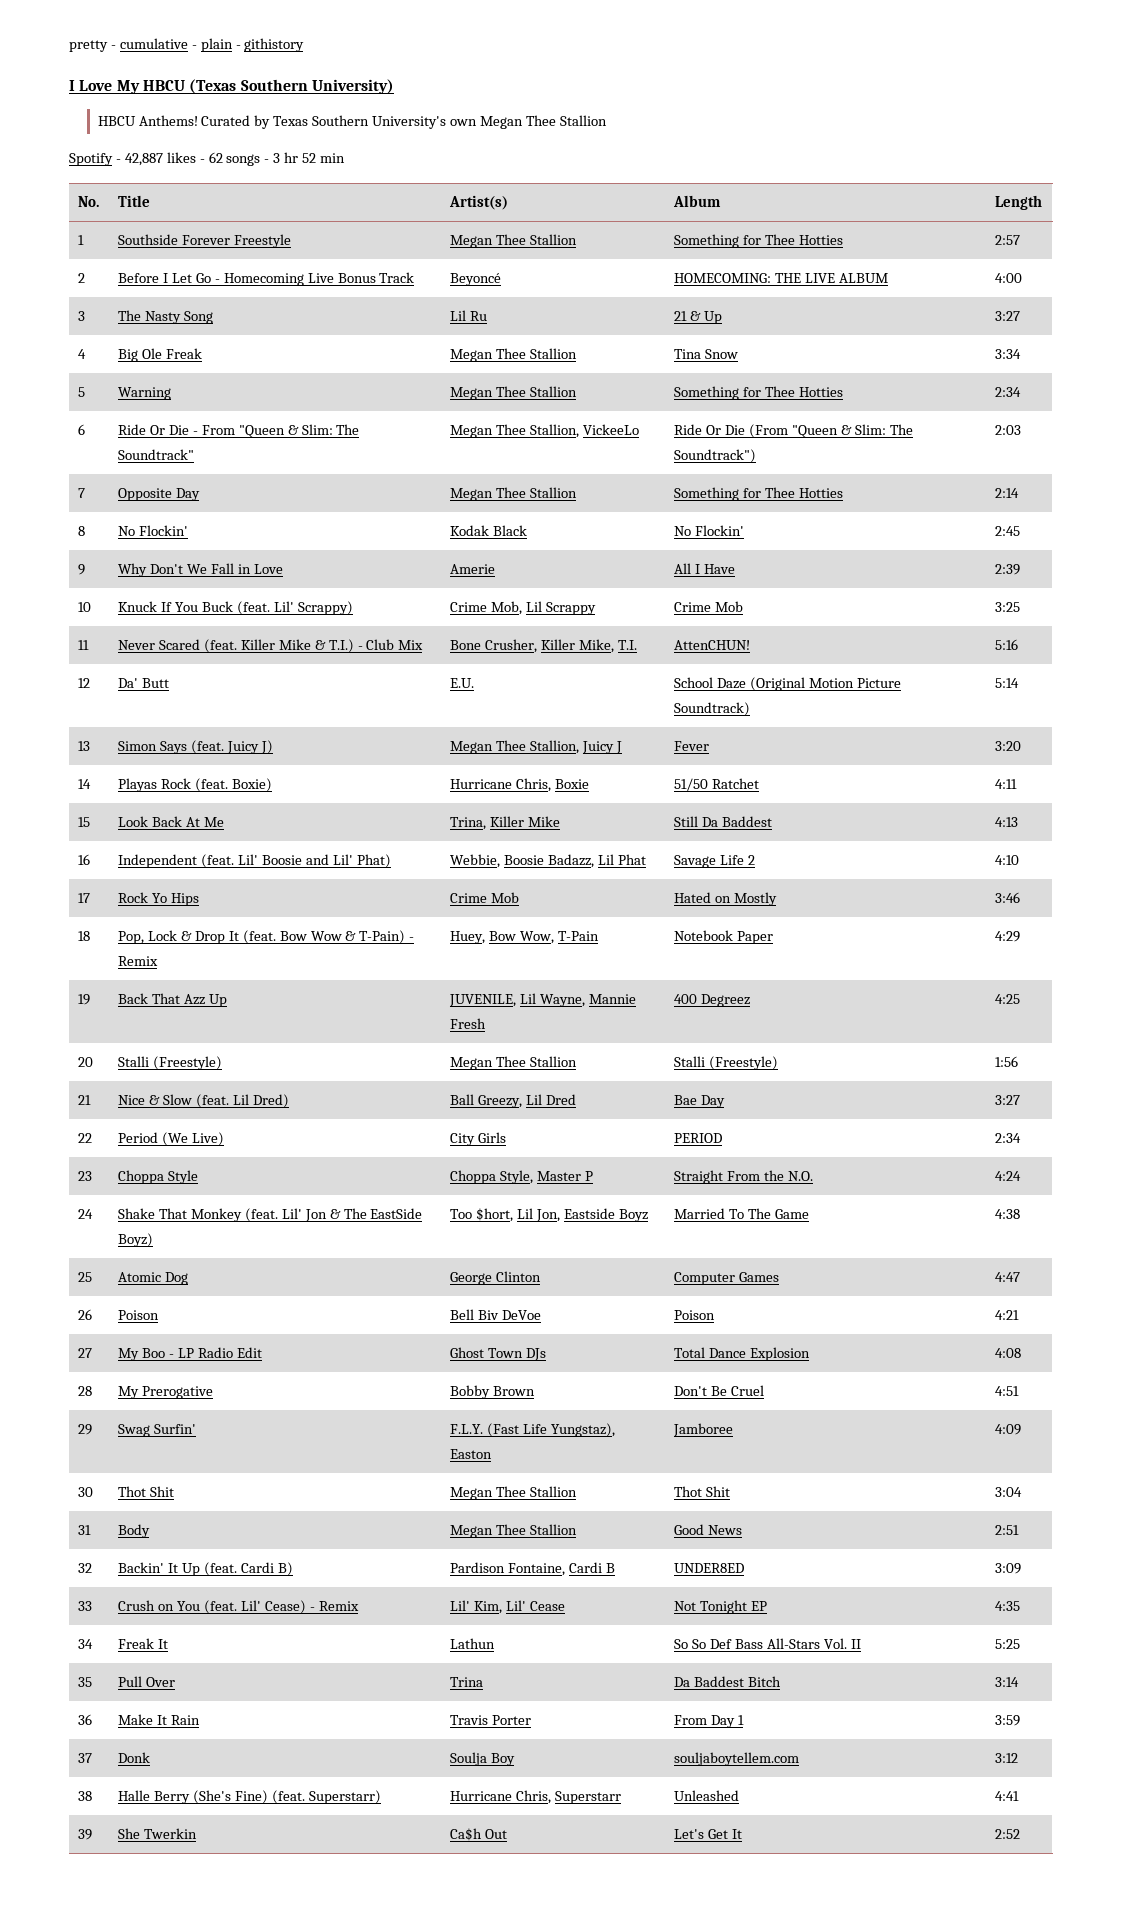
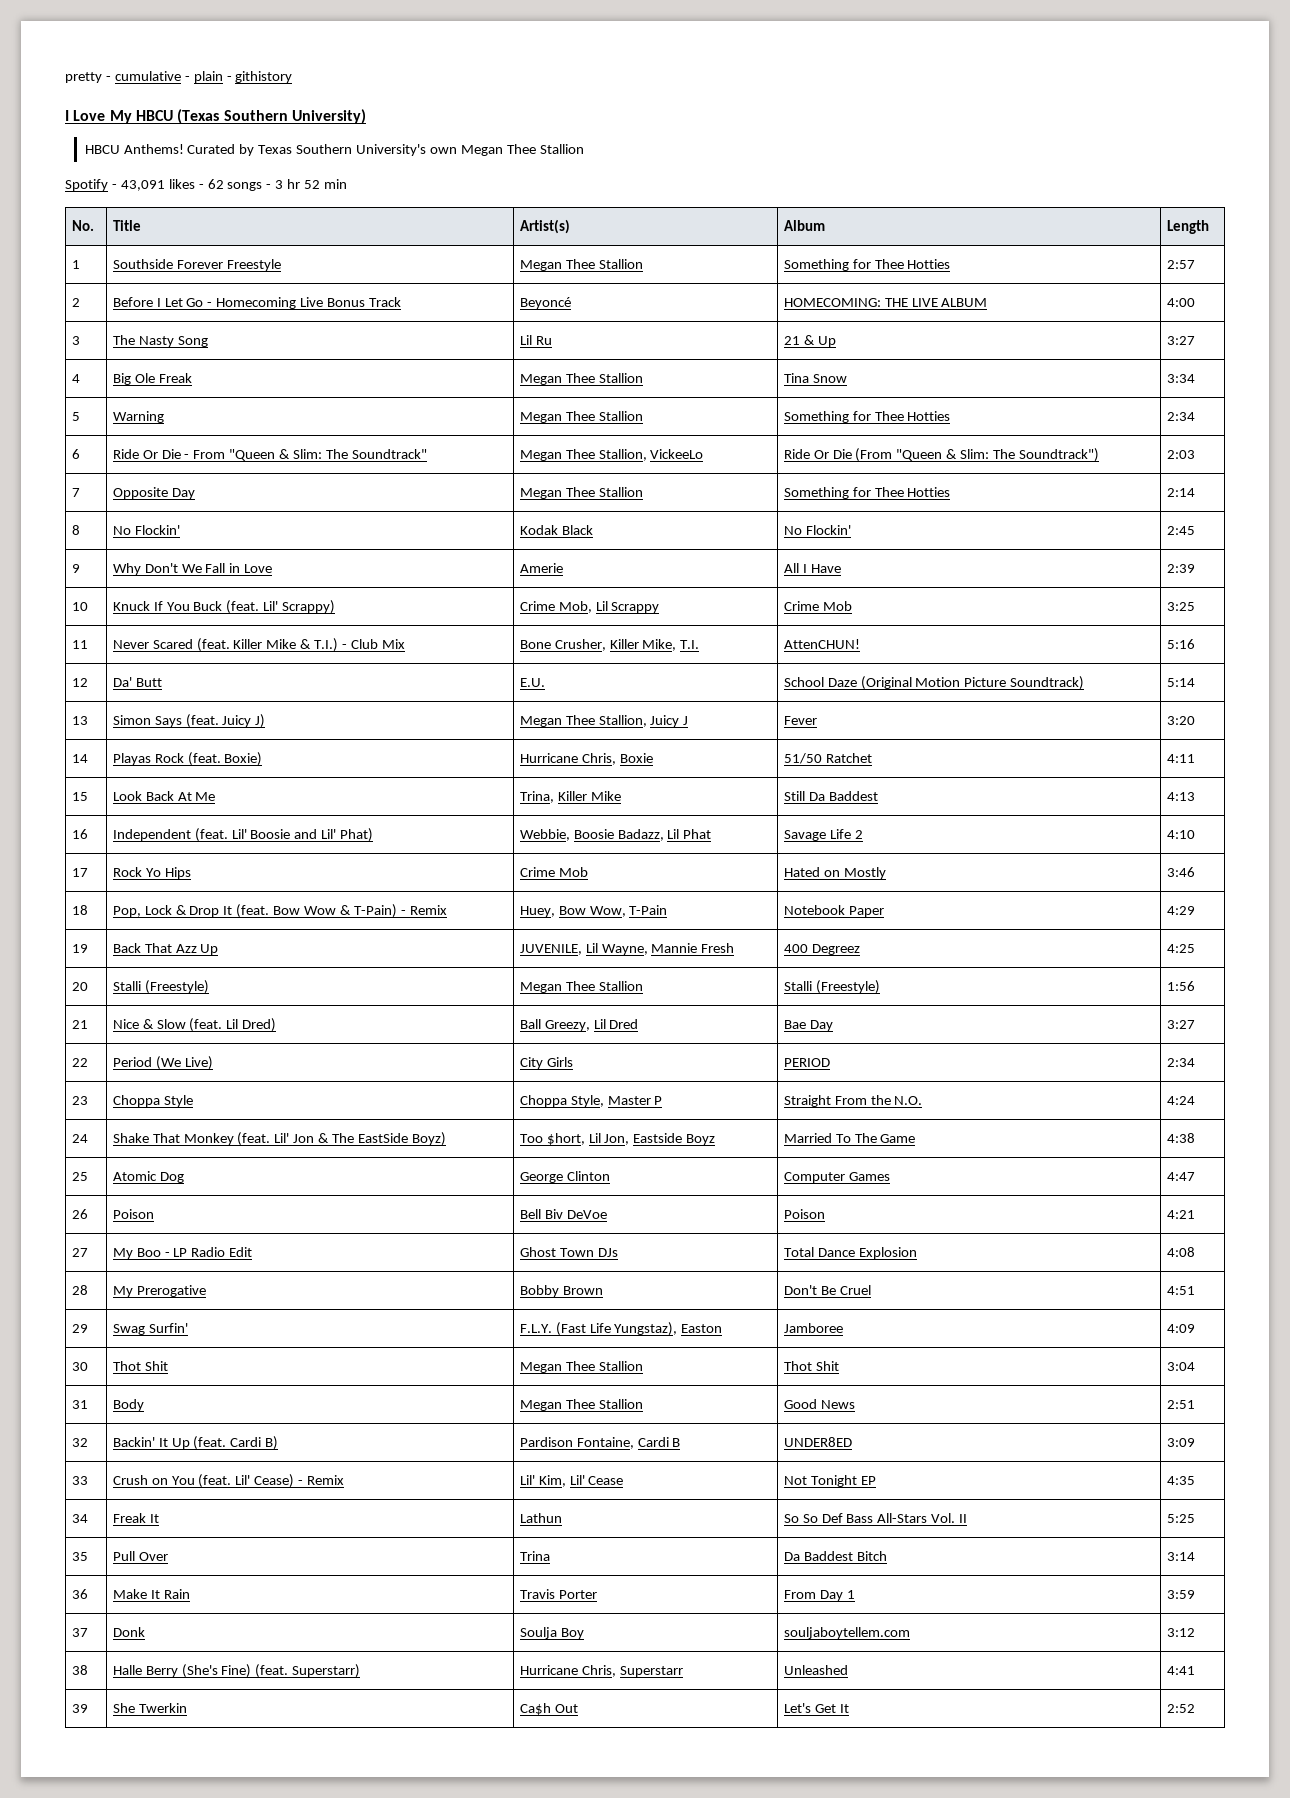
[124,153,163,166] 42,887 -> [120,180,165,191] 43,091

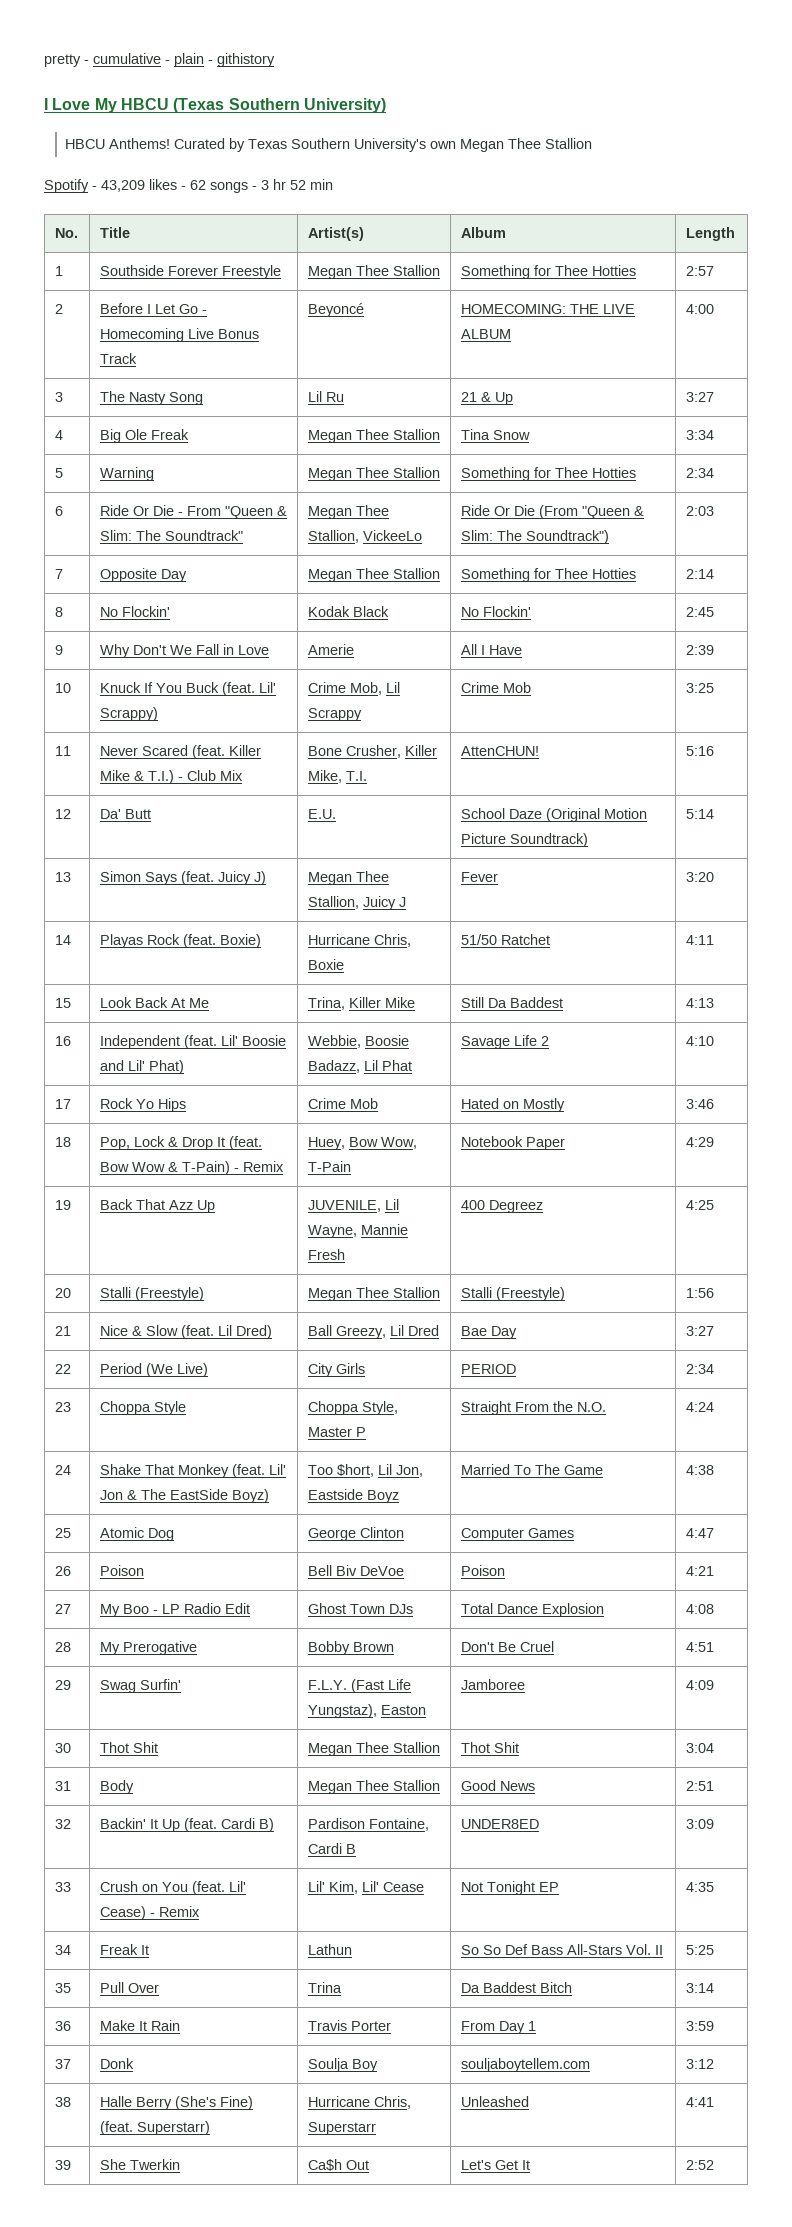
[120,180,165,191] 43,091 -> [101,180,145,192] 43,209

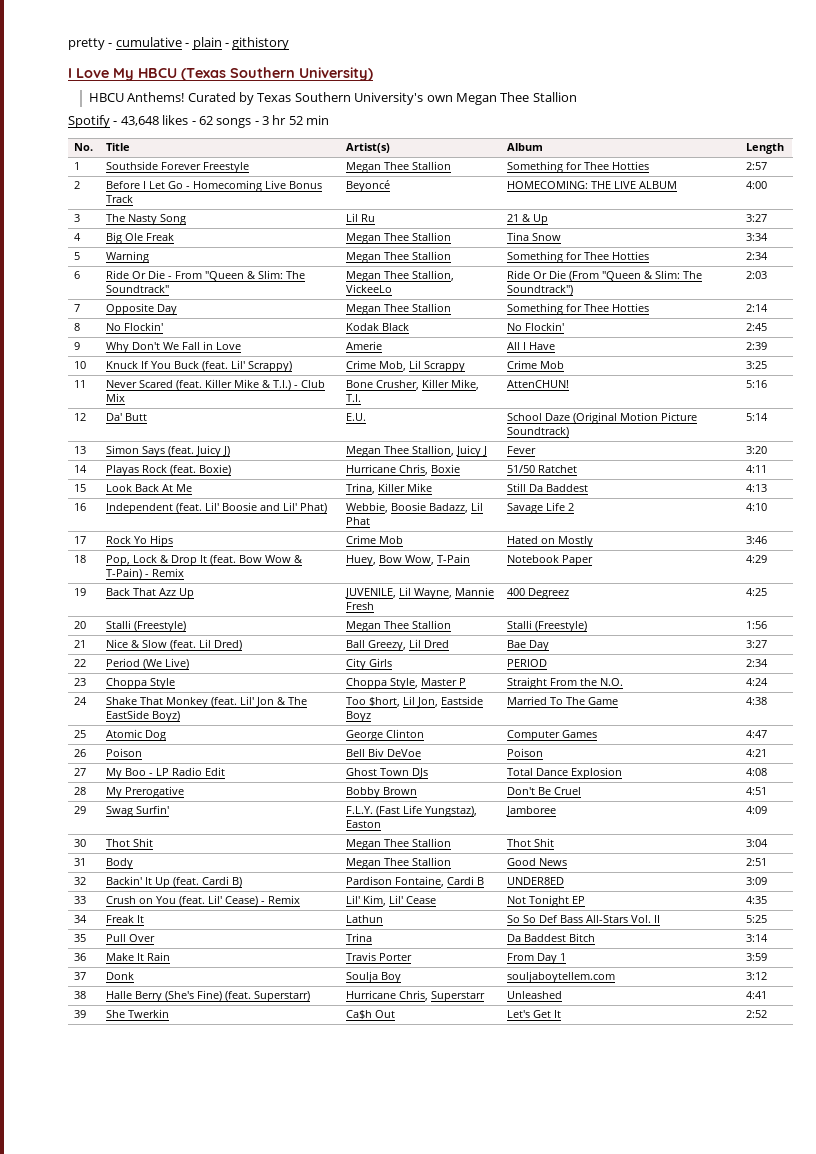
[101,180,145,192] 43,209 -> [120,116,159,126] 43,648

